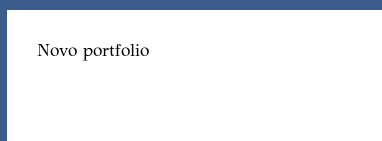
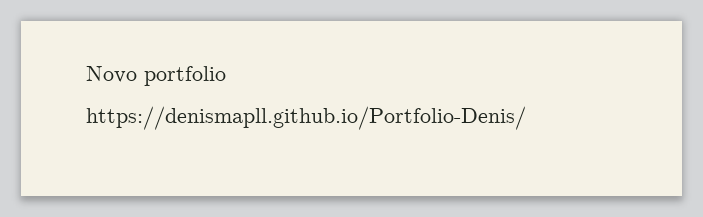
(149, 52) none -> [86,106,526,130] // https://denismapll.github.io/Portfolio-Denis/

